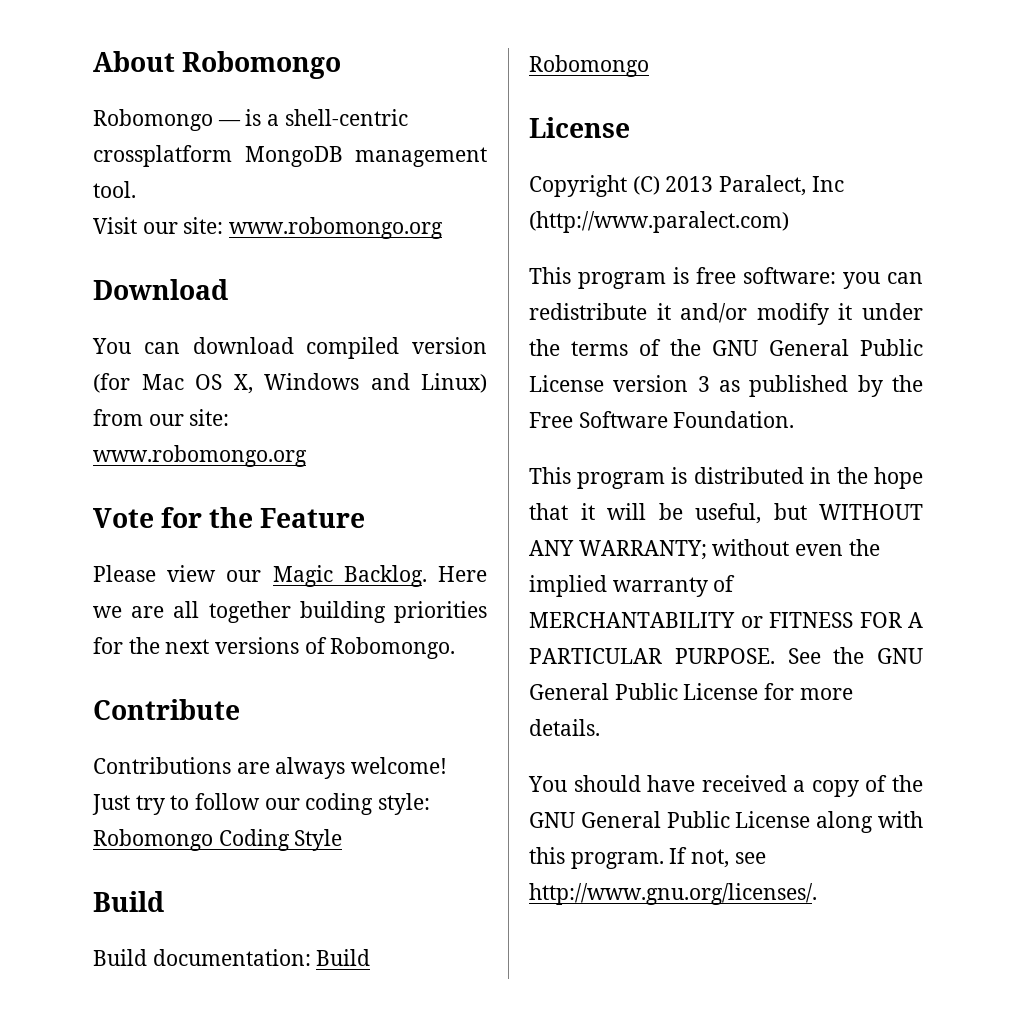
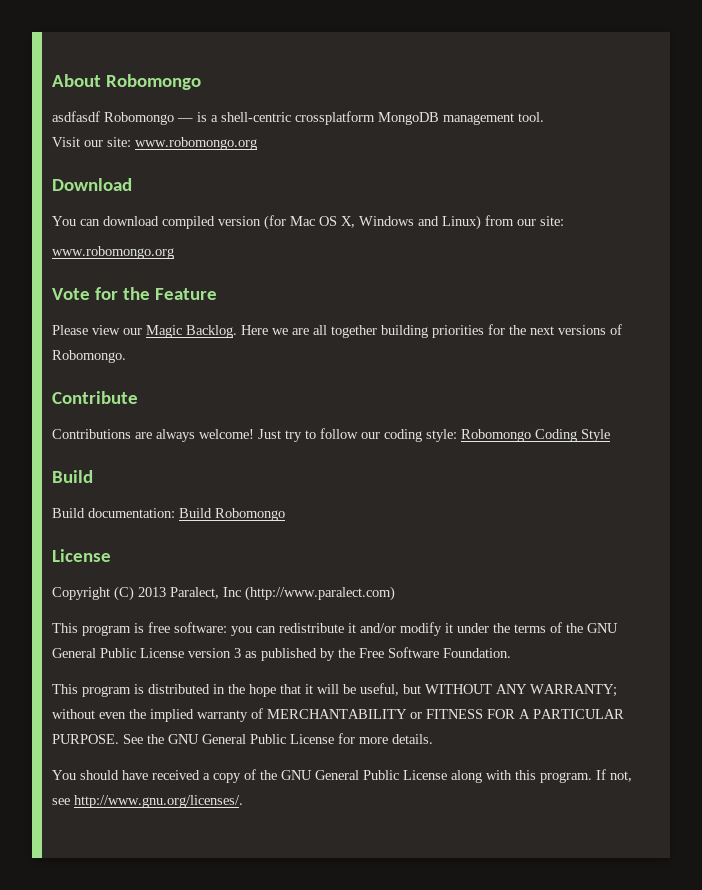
(342, 65) none -> [52,111,100,122] asdfasdf

